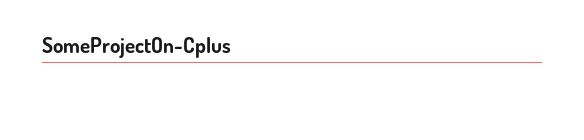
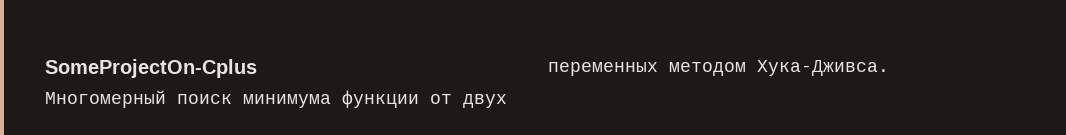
(231, 47) none -> [45,90,507,108] [548,60,889,76] // Многомерный поиск минимума функции от двух переменных методом Хука-Дживса.

